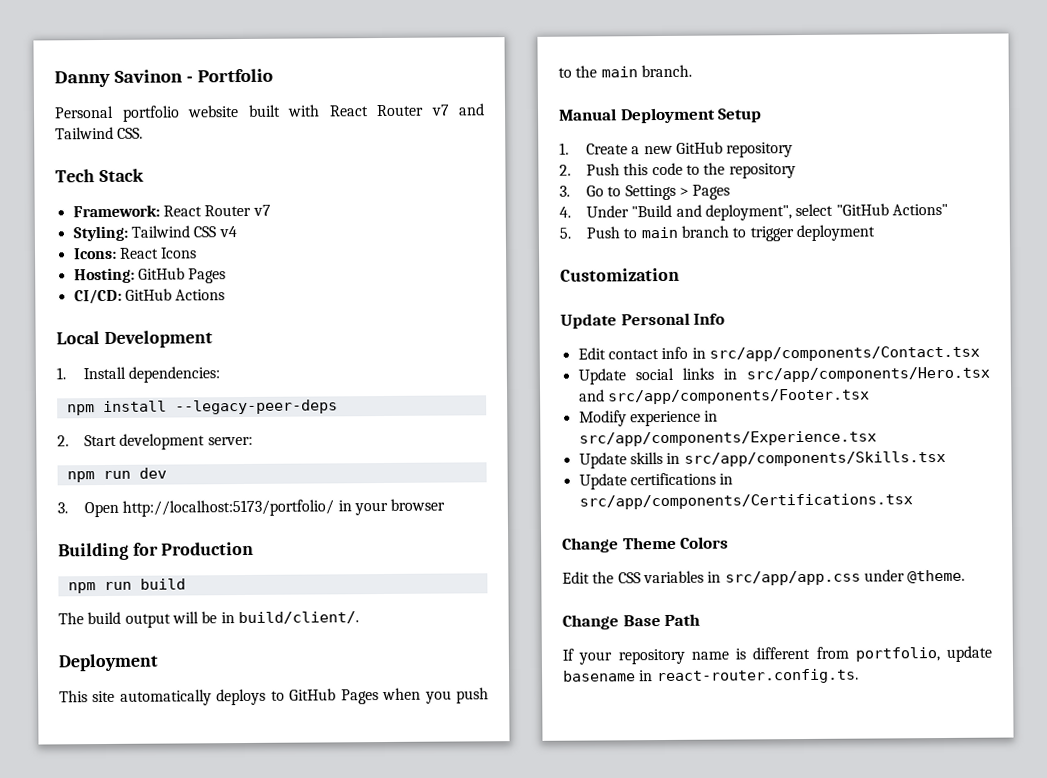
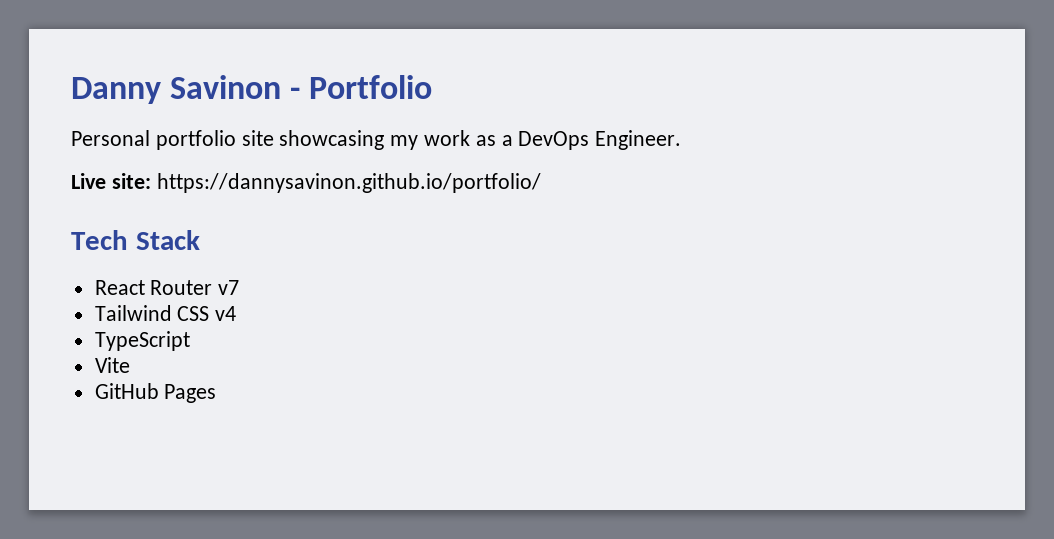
[187,103,485,118] [55,126,144,140] website built with React Router v7 and Tailwind CSS. -> [241,130,682,150] [71,173,541,193] site showcasing my work as a DevOps Engineer. // Live site: https://dannysavinon.github.io/portfolio/
[72,204,160,218] Framework: -> (200, 240) none
[72,225,128,242] Styling: -> (240, 287) none
[72,247,198,260] [73,267,227,284] [73,288,226,305] [56,330,213,349] [56,366,221,383] [66,399,338,416] [57,433,253,450] [66,467,167,483] [57,498,446,518] [58,541,255,561] [67,578,186,594] [58,611,359,628] [58,653,159,672] [59,687,490,706] [558,64,692,78] [558,107,763,124] [559,141,794,158] [559,162,796,179] [559,184,731,201] [559,203,948,221] [559,224,875,242] [560,267,680,282] [560,312,726,329] [577,345,980,362] [577,366,990,385] [578,388,870,405] [578,410,719,427] [578,430,877,447] [578,450,946,469] [578,472,734,490] [578,493,913,510] [562,536,730,553] [562,569,966,586] [562,613,701,630] [562,645,992,665] [563,668,859,685] Icons: React Icons // Hosting: GitHub Pages // CI/CD: GitHub Actions // Local Development // 1. Install dependencies: // npm install --legacy-peer-deps // 2. Start development server: // npm run dev // 3. Open http://localhost:5173/portfolio/ in your browser // Building for Production // npm run build // The build output will be in build/client/. // Deployment // This site automatically deploys to GitHub Pages when you push to the main branch. // Manual Deployment Setup // 1. Create a new GitHub repository // 2. Push this code to the repository // 3. Go to Settings > Pages // 4. Under "Build and deployment", select "GitHub Actions" // 5. Push to main branch to trigger deployment // Customization // Update Personal Info // Edit contact info in src/app/components/Contact.tsx // Update social links in src/app/components/Hero.tsx and src/app/components/Footer.tsx // Modify experience in src/app/components/Experience.tsx // Update skills in src/app/components/Skills.tsx // Update certifications in src/app/components/Certifications.tsx // Change Theme Colors // Edit the CSS variables in src/app/app.css under @theme. // Change Base Path // If your repository name is different from portfolio, update basename in react-router.config.ts. -> [94,331,190,351] [94,357,130,373] [94,383,217,403] TypeScript // Vite // GitHub Pages

